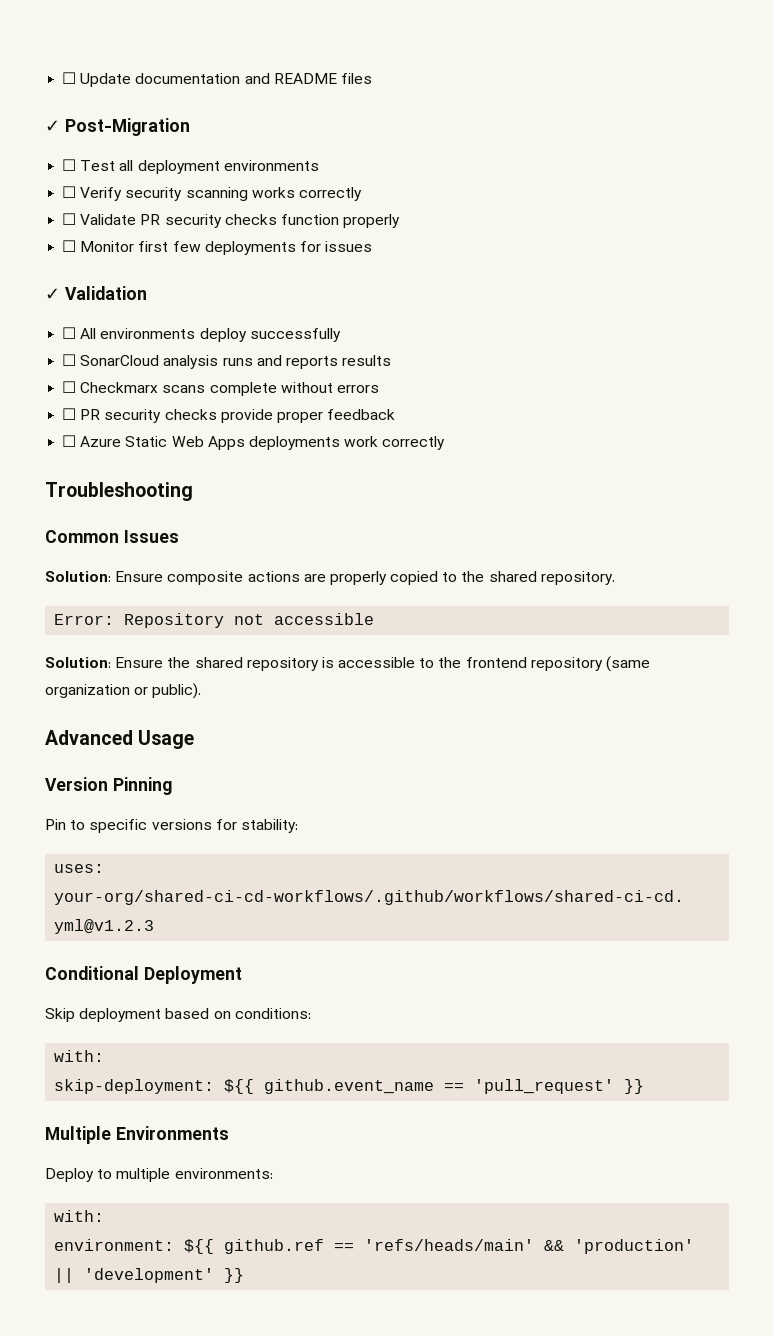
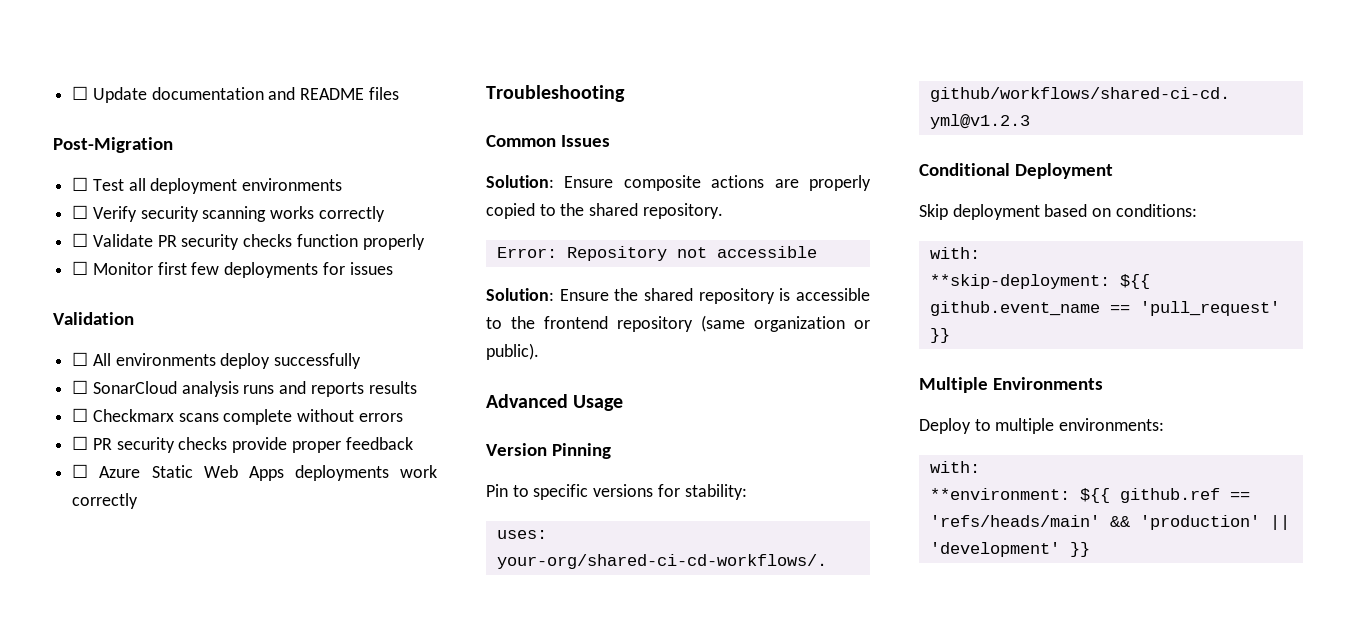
[45,120,60,132] ✓ -> (399, 93) none
[45,288,60,300] ✓ -> (393, 268) none
[54,1079,215,1094] skip-deployment: -> [929,274,1110,289] **skip-deployment:
[54,1239,175,1251] environment: -> [929,488,1070,500] **environment:

